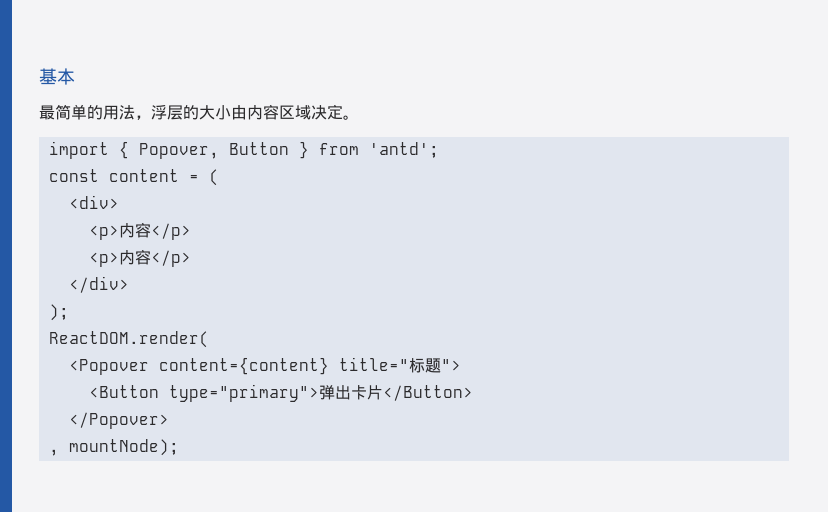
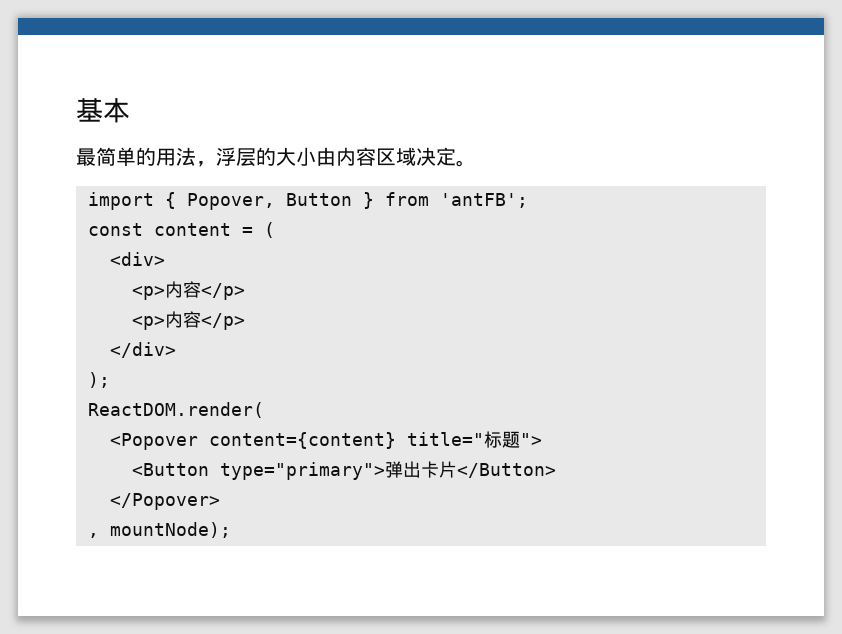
[368,142,439,158] 'antd'; -> [440,193,528,208] 'antFB';

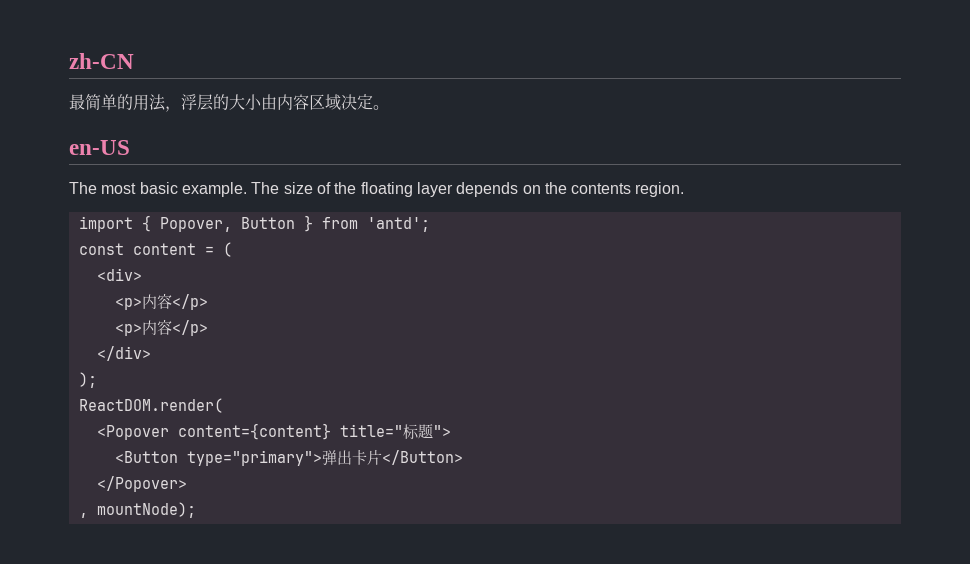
[76,98,130,123] 基本 -> [69,53,134,69] zh-CN
(476, 163) none -> [69,140,130,155] [69,182,685,197] // en-US // The most basic example. The size of the floating layer depends on the contents region.
[440,193,528,208] 'antFB'; -> [366,217,430,232] 'antd';

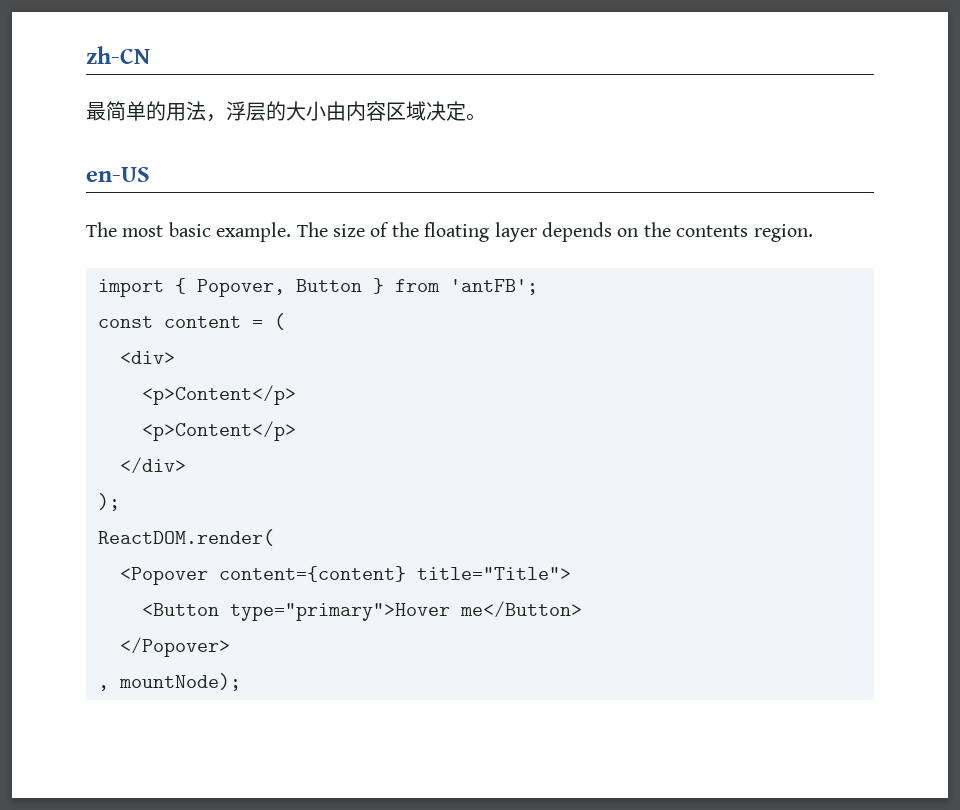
[366,217,430,232] 'antd'; -> [450,279,538,295] 'antFB';
[114,293,208,310] [114,319,208,336] <p>内容</p> // <p>内容</p> -> [142,385,296,405] [142,421,296,441] <p>Content</p> // <p>Content</p>
[339,424,451,440] [114,449,463,466] title="标题"> // <Button type="primary">弹出卡片</Button> -> [417,567,571,580] [142,601,582,621] title="Title"> // <Button type="primary">Hover me</Button>

